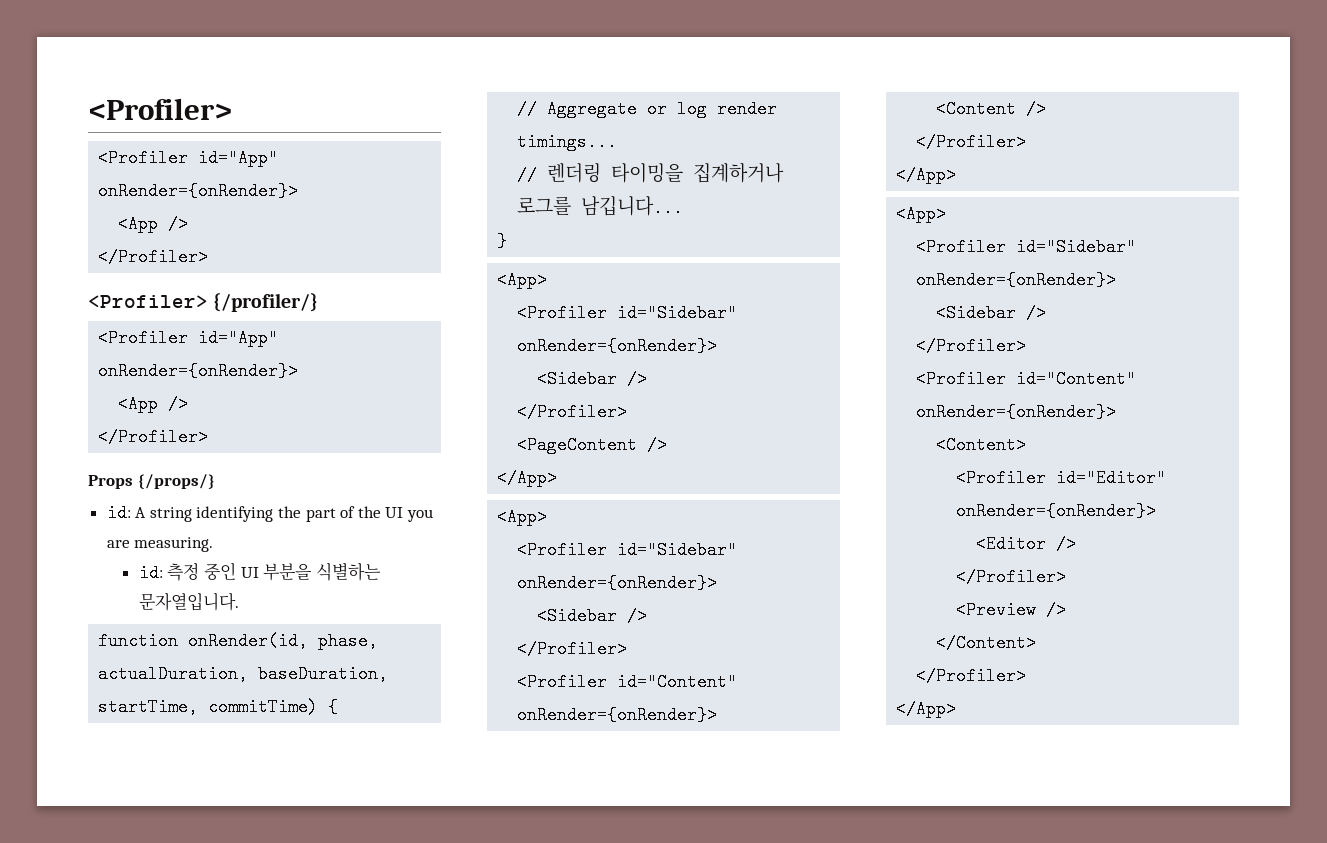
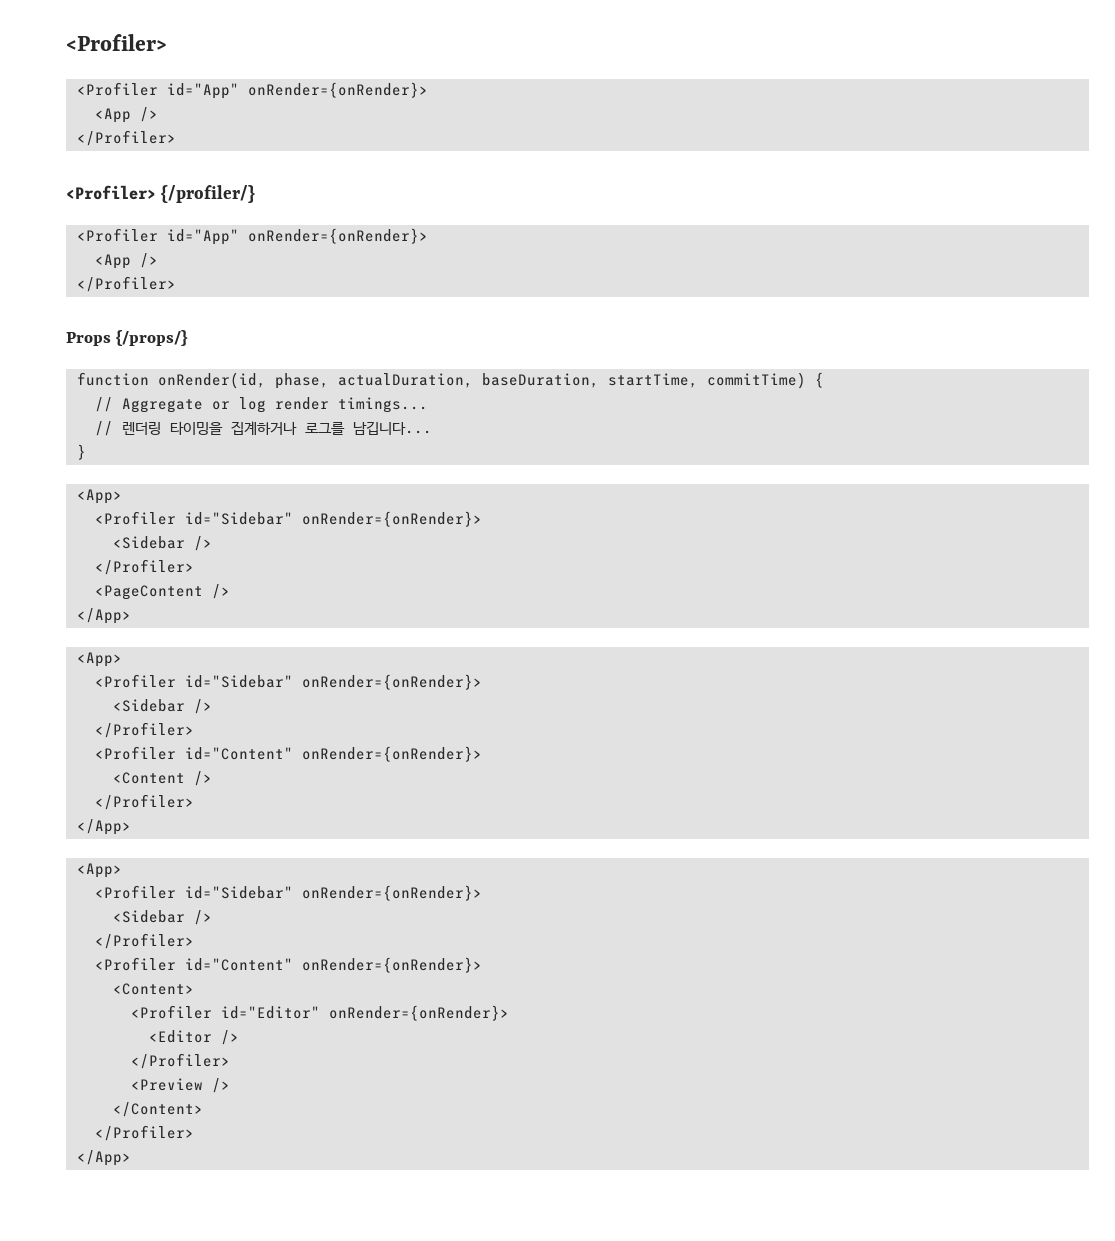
[106,504,434,522] [106,537,214,552] [138,562,381,582] [138,593,239,611] // id: A string identifying the part of the UI you are measuring. // id: 측정 중인 UI 부분을 식별하는 문자열입니다. -> (188, 338) none

